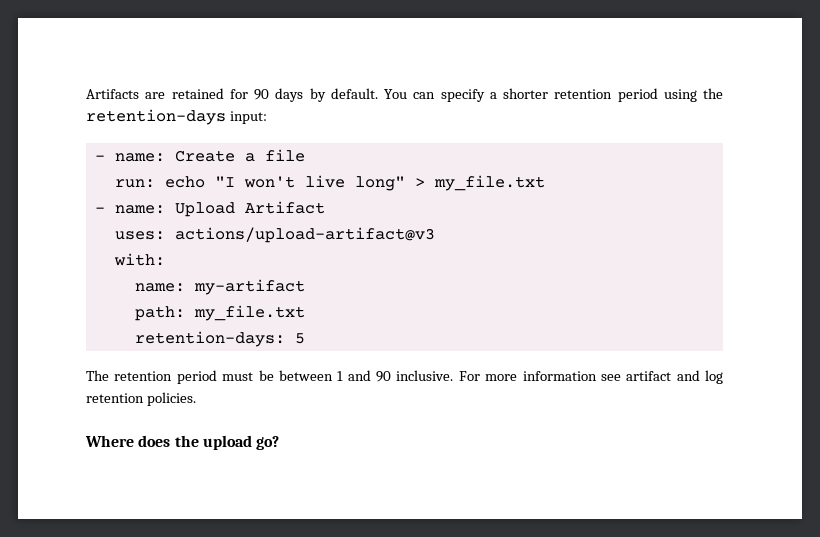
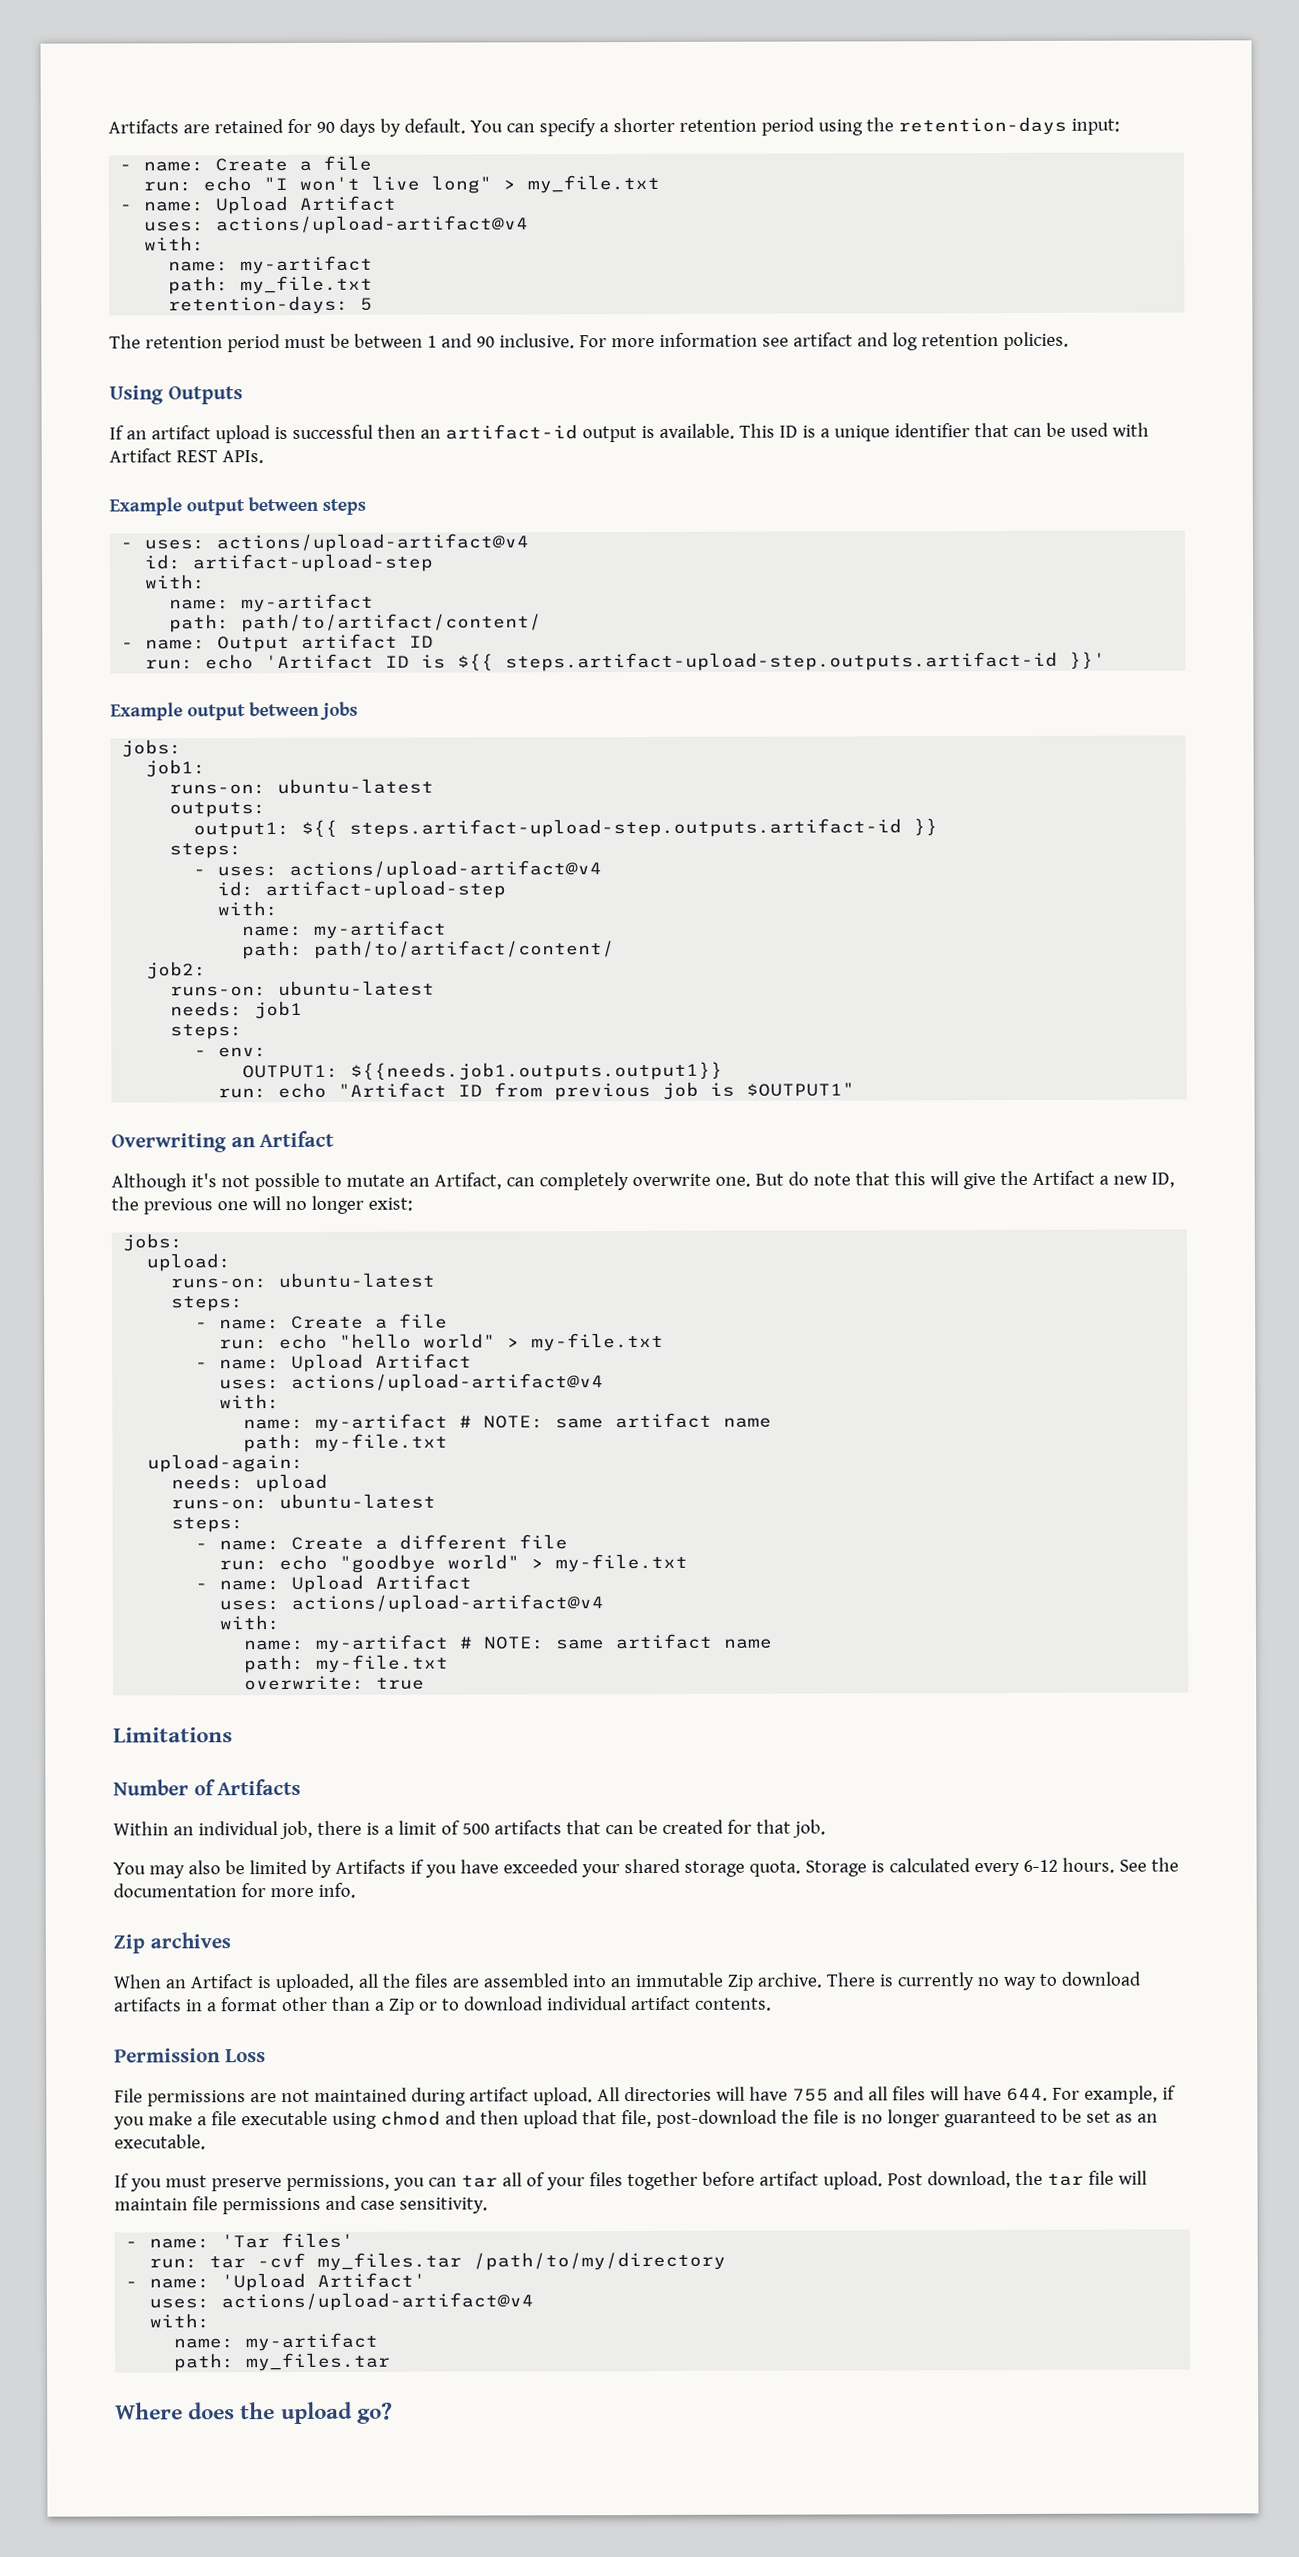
[174,227,435,243] actions/upload-artifact@v3 -> [216,215,530,235] actions/upload-artifact@v4
(196, 399) none -> [109,385,243,405] [109,422,1149,444] [109,448,264,464] [109,496,366,516] [120,533,530,553] [144,553,435,573] [145,574,207,590] [169,593,375,613] [169,613,543,633] [121,633,435,653] [145,651,1107,672] [110,701,358,721] [121,739,183,758] [145,759,207,778] [169,778,435,795] [169,802,267,818] [193,818,939,839] [169,843,243,859] [193,860,603,880] [217,880,507,900] [217,901,279,917] [242,920,448,939] [242,940,616,960] [146,961,208,980] [170,980,436,997] [170,1000,304,1020] [170,1024,244,1040] [194,1047,268,1058] [242,1061,724,1081] [218,1081,856,1101] [111,1130,335,1153] [111,1170,1175,1192] [111,1195,413,1215] [122,1233,184,1252] [146,1253,232,1272] [170,1272,437,1289] [171,1296,245,1312] [195,1313,449,1330] [219,1332,665,1352] [195,1353,473,1373] [219,1373,605,1393] [219,1394,281,1410] [243,1412,773,1432] [243,1433,449,1453] [147,1453,305,1473] [171,1473,329,1493] [171,1493,437,1510] [171,1517,245,1533] [195,1534,569,1551] [219,1553,689,1573] [195,1574,473,1593] [219,1594,605,1613] [219,1615,281,1631] [244,1633,774,1653] [244,1654,450,1674] [244,1675,426,1691] [113,1727,233,1743] [113,1778,302,1796] [113,1819,826,1840] [113,1857,1179,1879] [113,1882,356,1898] [113,1932,231,1954] [113,1971,1141,1993] [114,1995,772,2015] [114,2048,266,2063] [114,2085,1176,2107] [113,2108,1158,2130] [114,2134,206,2150] [114,2170,1147,2192] [114,2195,488,2215] [125,2232,355,2249] [149,2251,727,2271] [125,2272,427,2292] [149,2292,535,2312] [149,2313,211,2329] [173,2332,379,2352] [173,2352,392,2372] // Using Outputs // If an artifact upload is successful then an artifact-id output is available. This ID is a unique identifier that can be used with Artifact REST APIs. // Example output between steps // - uses: actions/upload-artifact@v4 // id: artifact-upload-step // with: // name: my-artifact // path: path/to/artifact/content/ // - name: Output artifact ID // run: echo 'Artifact ID is ${{ steps.artifact-upload-step.outputs.artifact-id }}' // Example output between jobs // jobs: // job1: // runs-on: ubuntu-latest // outputs: // output1: ${{ steps.artifact-upload-step.outputs.artifact-id }} // steps: // - uses: actions/upload-artifact@v4 // id: artifact-upload-step // with: // name: my-artifact // path: path/to/artifact/content/ // job2: // runs-on: ubuntu-latest // needs: job1 // steps: // - env: // OUTPUT1: ${{needs.job1.outputs.output1}} // run: echo "Artifact ID from previous job is $OUTPUT1" // Overwriting an Artifact // Although it's not possible to mutate an Artifact, can completely overwrite one. But do note that this will give the Artifact a new ID, the previous one will no longer exist: // jobs: // upload: // runs-on: ubuntu-latest // steps: // - name: Create a file // run: echo "hello world" > my-file.txt // - name: Upload Artifact // uses: actions/upload-artifact@v4 // with: // name: my-artifact # NOTE: same artifact name // path: my-file.txt // upload-again: // needs: upload // runs-on: ubuntu-latest // steps: // - name: Create a different file // run: echo "goodbye world" > my-file.txt // - name: Upload Artifact // uses: actions/upload-artifact@v4 // with: // name: my-artifact # NOTE: same artifact name // path: my-file.txt // overwrite: true // Limitations // Number of Artifacts // Within an individual job, there is a limit of 500 artifacts that can be created for that job. // You may also be limited by Artifacts if you have exceeded your shared storage quota. Storage is calculated every 6-12 hours. See the documentation for more info. // Zip archives // When an Artifact is uploaded, all the files are assembled into an immutable Zip archive. There is currently no way to download artifacts in a format other than a Zip or to download individual artifact contents. // Permission Loss // File permissions are not maintained during artifact upload. All directories will have 755 and all files will have 644. For example, if you make a file executable using chmod and then upload that file, post-download the file is no longer guaranteed to be set as an executable. // If you must preserve permissions, you can tar all of your files together before artifact upload. Post download, the tar file will maintain file permissions and case sensitivity. // - name: 'Tar files' // run: tar -cvf my_files.tar /path/to/my/directory // - name: 'Upload Artifact' // uses: actions/upload-artifact@v4 // with: // name: my-artifact // path: my_files.tar

